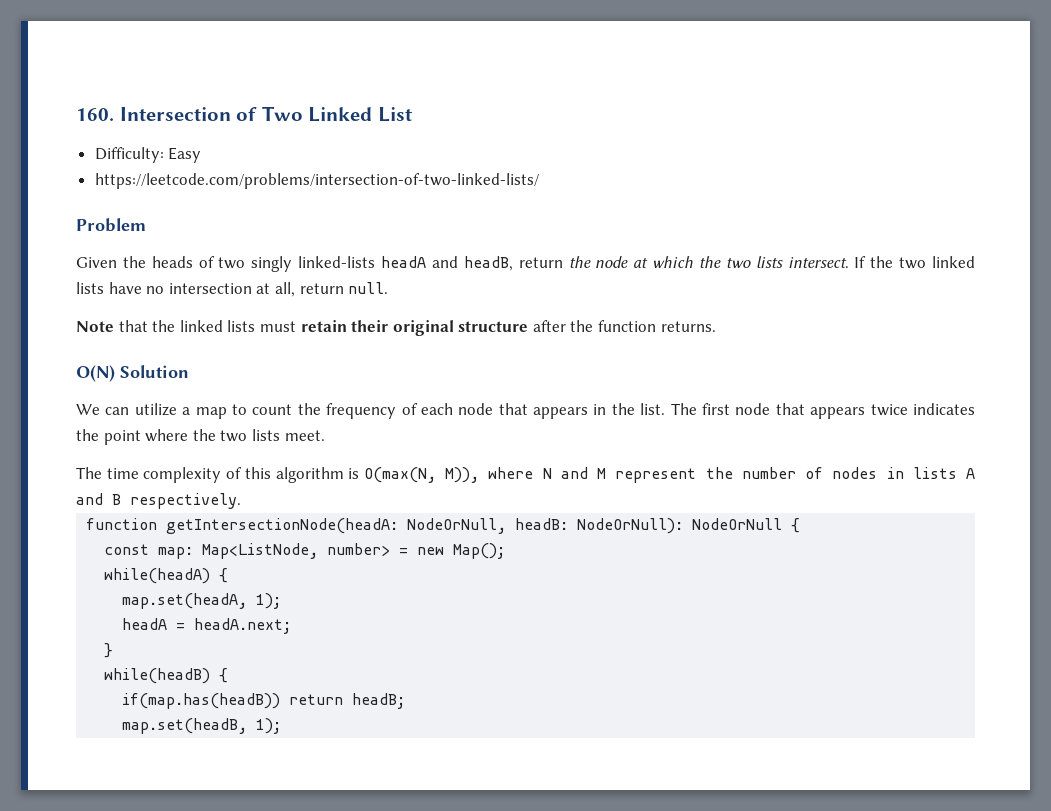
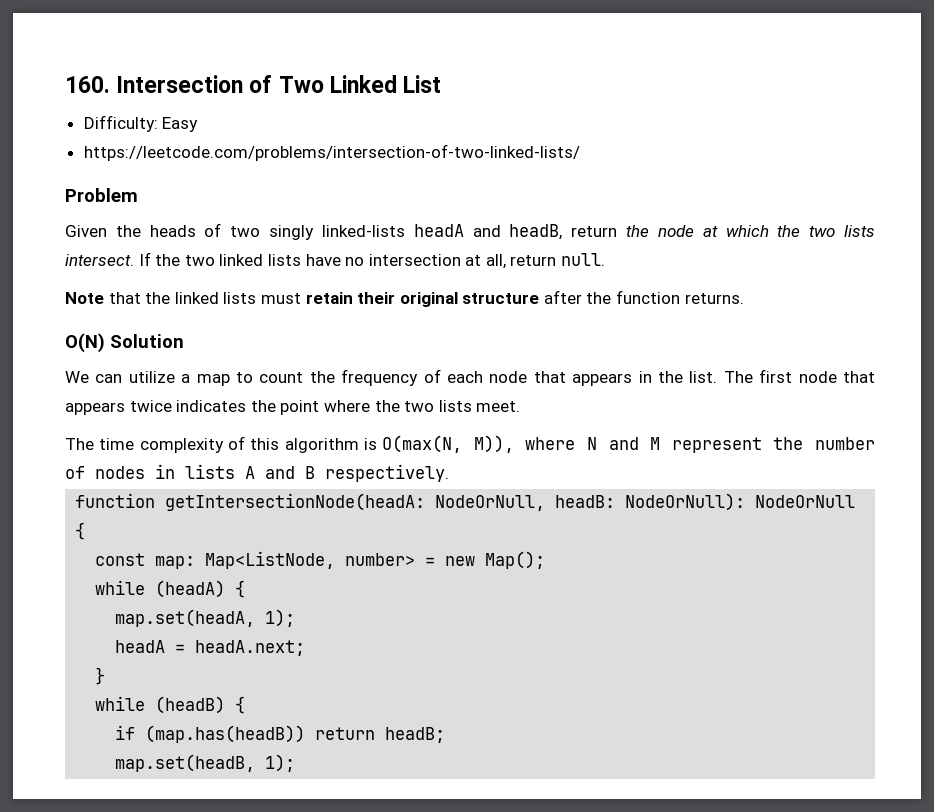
[104,568,211,584] while(headA) -> [95,580,226,598] while (headA)
[104,668,229,684] [122,693,281,709] while(headB) { // if(map.has(headB)) -> [95,696,246,714] [115,725,306,743] while (headB) { // if (map.has(headB))

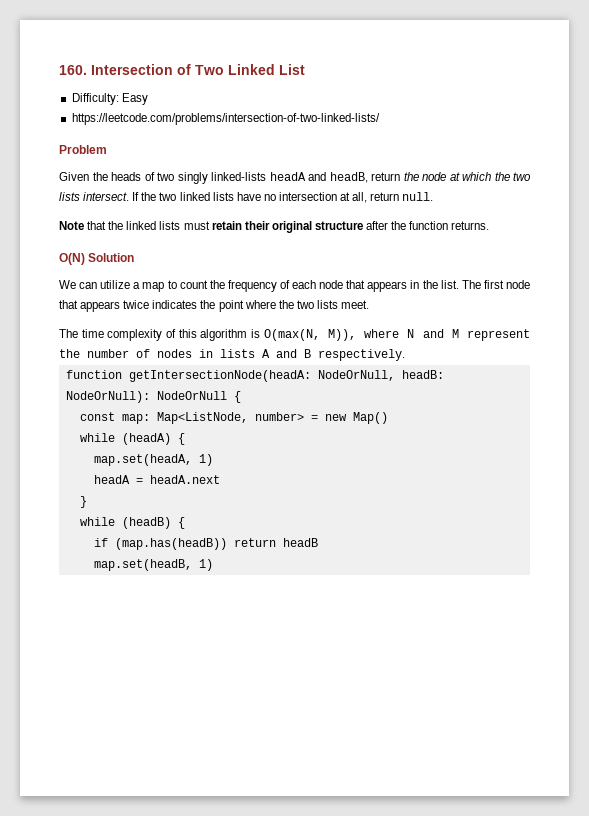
[485,551,546,569] Map(); -> [352,412,388,424] Map()
[265,609,296,627] 1); -> [198,454,213,466] 1)
[195,640,306,656] headA.next; -> [149,475,220,484] headA.next
[385,727,446,743] headB; -> [282,538,318,547] headB
[265,754,296,772] 1); -> [198,559,213,571] 1)

